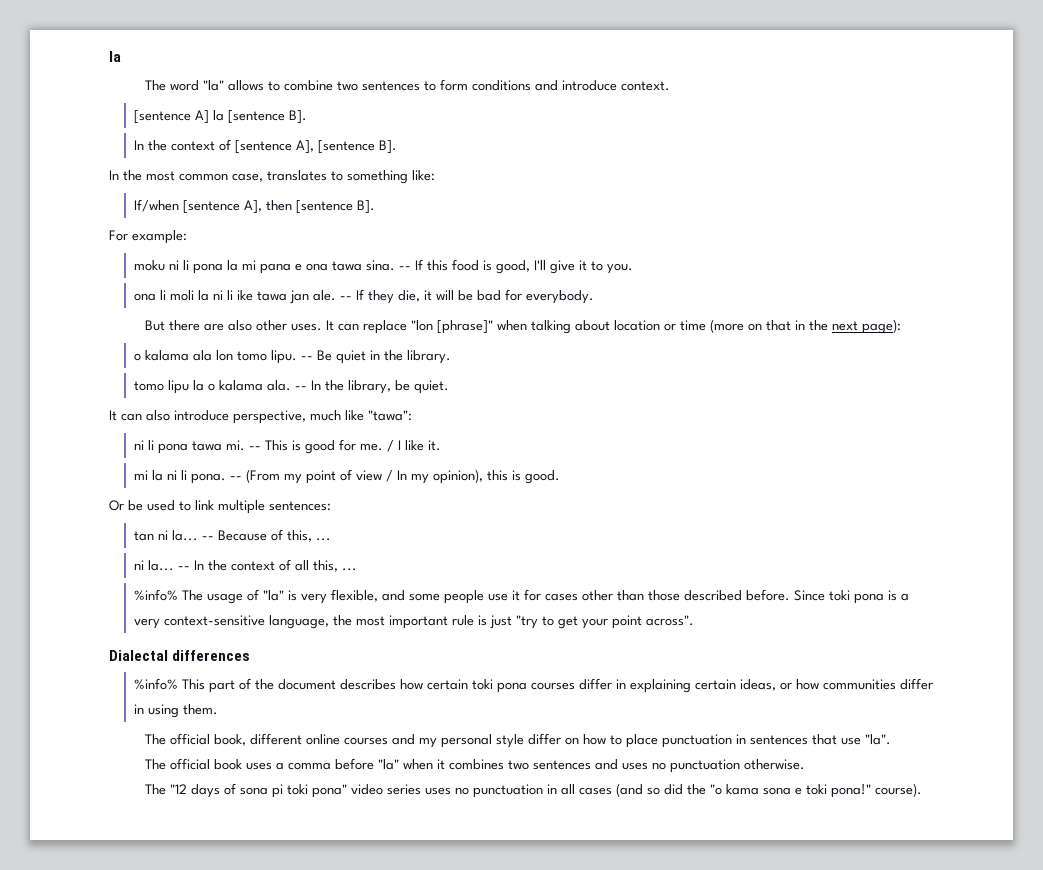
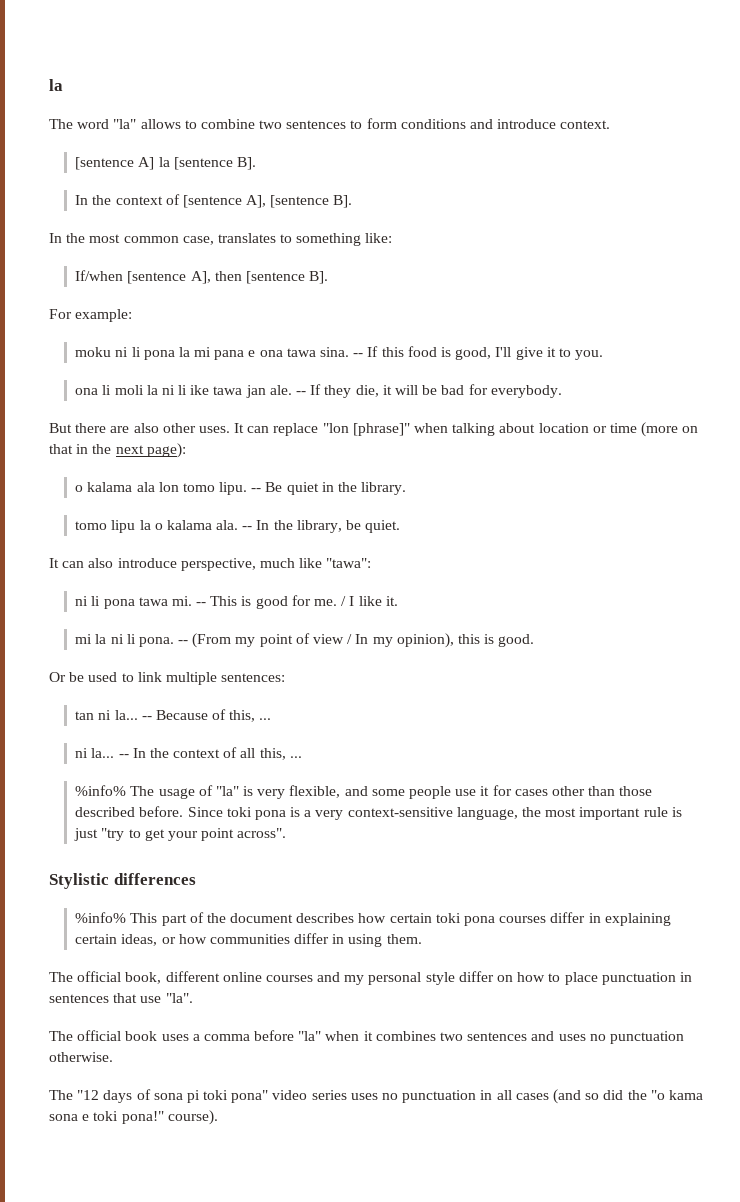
[109,650,168,661] Dialectal -> [49,873,109,889] Stylistic

